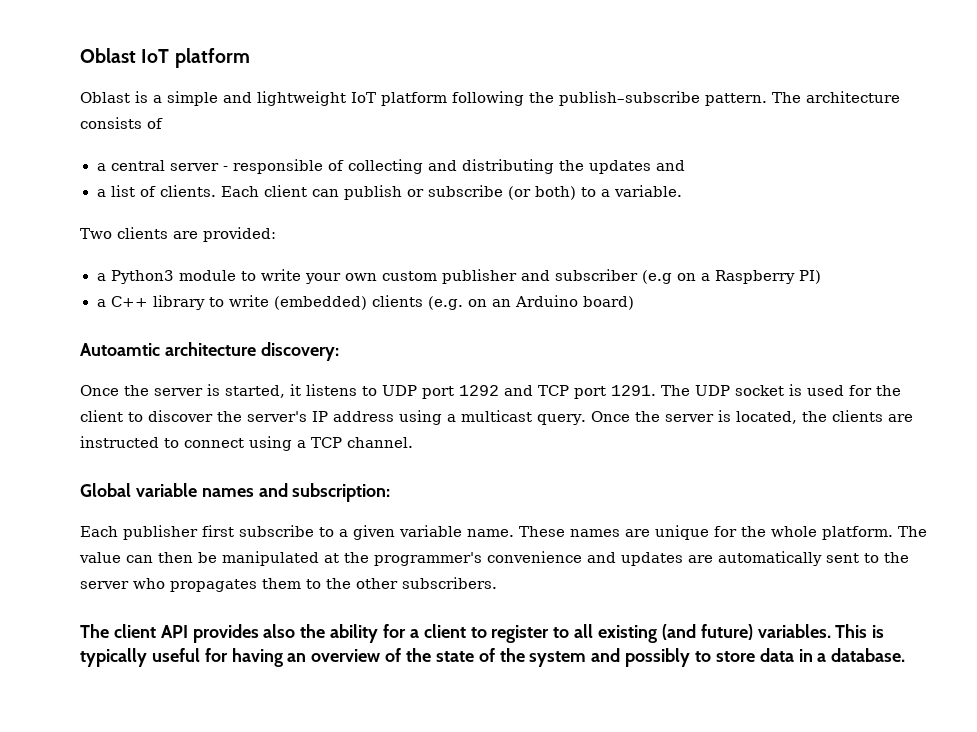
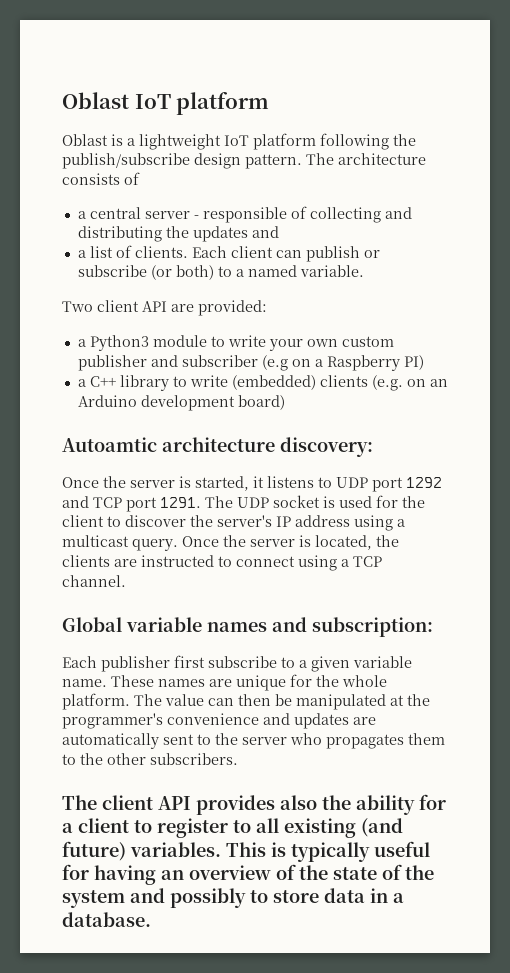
[167,91,252,106] simple and -> (135, 142) none
[559,91,700,106] publish–subscribe -> [62,153,241,169] publish/subscribe design
(610, 193) none -> [247,265,297,277] named
[117,227,168,239] clients -> [97,300,167,312] client API
(578, 301) none -> [140,395,235,411] development

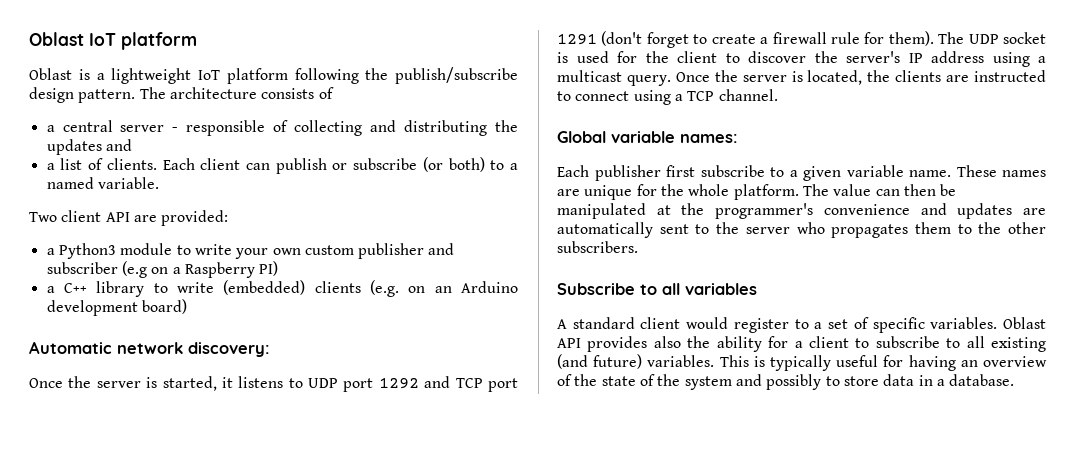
[62,437,275,452] Autoamtic architecture -> [29,341,183,354] Automatic network
[160,497,201,508] 1291. -> [557,31,934,48] 1291 (don't forget to create a firewall rule for them).
[207,617,433,637] names and subscription: -> [680,134,738,143] names:
[62,795,153,810] The client -> [557,283,757,295] [557,317,1046,333] Subscribe to all variables // A standard client would register to a set of specific variables. Oblast
[157,818,228,838] register -> [875,336,940,348] subscribe

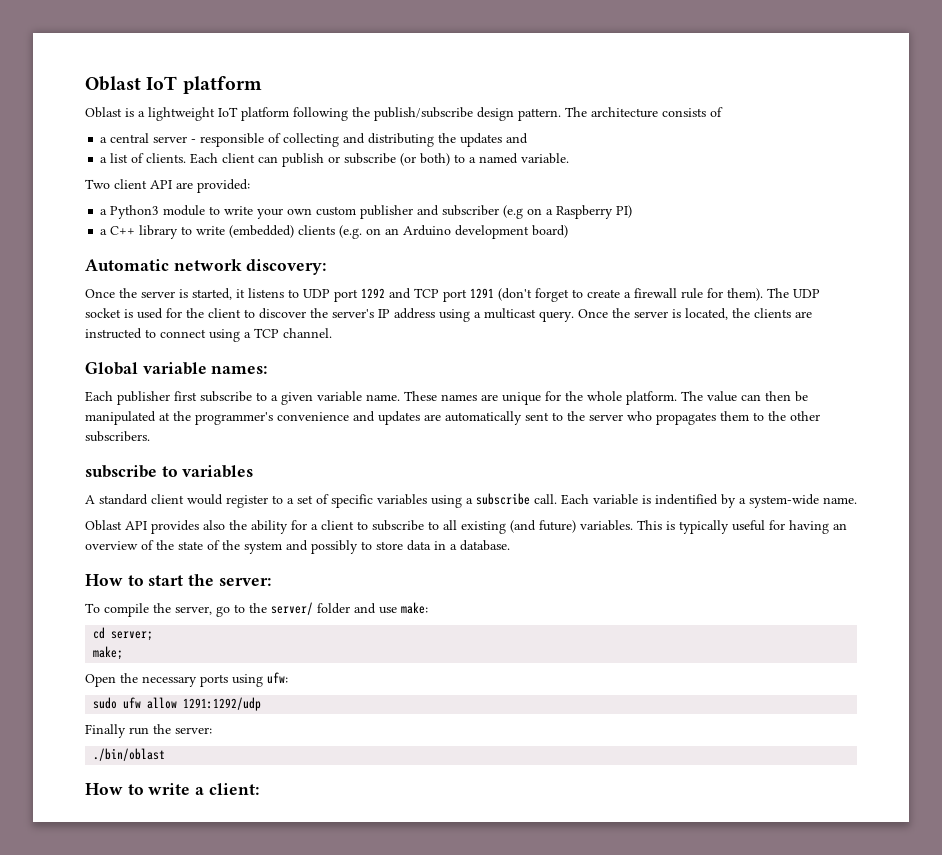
[557,283,680,295] Subscribe to all -> [85,465,178,478] subscribe to
[930,317,998,329] variables. -> [377,493,857,508] variables using a subscribe call. Each variable is indentified by a system-wide name. //
(1015, 380) none -> [85,574,271,586] [85,602,428,617] [93,627,154,641] [93,646,124,660] [85,672,288,687] [93,697,262,711] [85,724,212,738] [93,748,166,761] [85,783,259,795] // How to start the server: // To compile the server, go to the server/ folder and use make: // cd server; // make; // Open the necessary ports using ufw: // sudo ufw allow 1291:1292/udp // Finally run the server: // ./bin/oblast // How to write a client:

